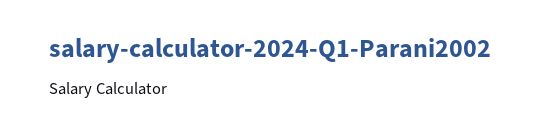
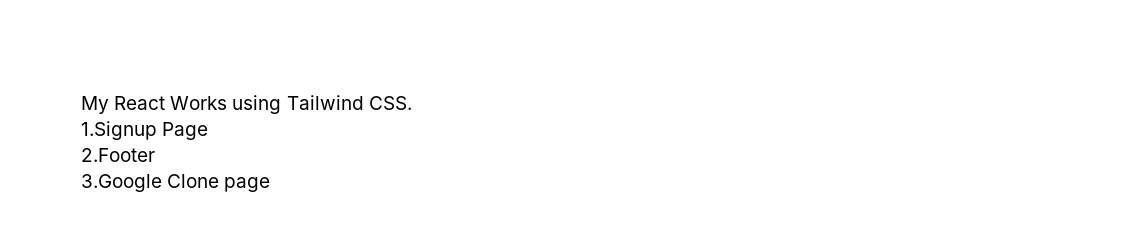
[49,38,491,63] [49,82,168,98] salary-calculator-2024-Q1-Parani2002 // Salary Calculator -> [81,95,412,114] [81,121,209,140] [81,148,155,162] [81,174,271,192] My React Works using Tailwind CSS. // 1.Signup Page // 2.Footer // 3.Google Clone page

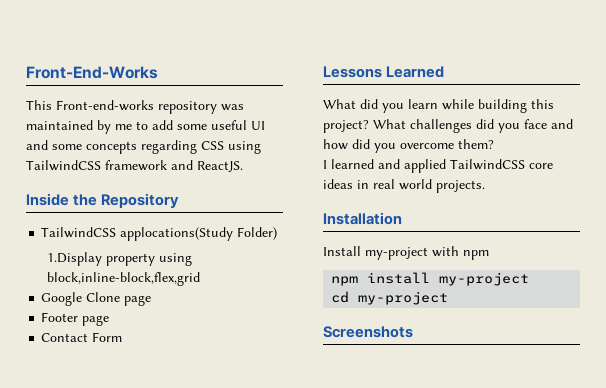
[81,95,412,114] [81,121,209,140] [81,148,155,162] [81,174,271,192] My React Works using Tailwind CSS. // 1.Signup Page // 2.Footer // 3.Google Clone page -> [26,66,158,79] [26,100,244,114] [26,120,265,134] [26,140,261,154] [26,160,243,172] [26,193,180,208] [41,227,278,241] [47,252,193,266] [47,272,201,286] [41,292,152,306] [41,312,110,326] [41,332,123,342] [323,66,445,78] [323,99,554,113] [323,119,573,133] [323,139,494,153] [323,159,553,173] [323,179,485,193] [323,212,402,225] [323,246,489,260] [331,272,530,286] [331,291,449,305] [323,326,413,338] Front-End-Works // This Front-end-works repository was maintained by me to add some useful UI and some concepts regarding CSS using TailwindCSS framework and ReactJS. // Inside the Repository // TailwindCSS applocations(Study Folder) // 1.Display property using block,inline-block,flex,grid // Google Clone page // Footer page // Contact Form // Lessons Learned // What did you learn while building this project? What challenges did you face and how did you overcome them? // I learned and applied TailwindCSS core ideas in real world projects. // Installation // Install my-project with npm // npm install my-project // cd my-project // Screenshots

